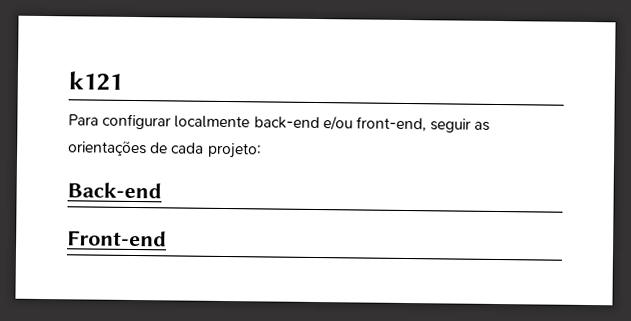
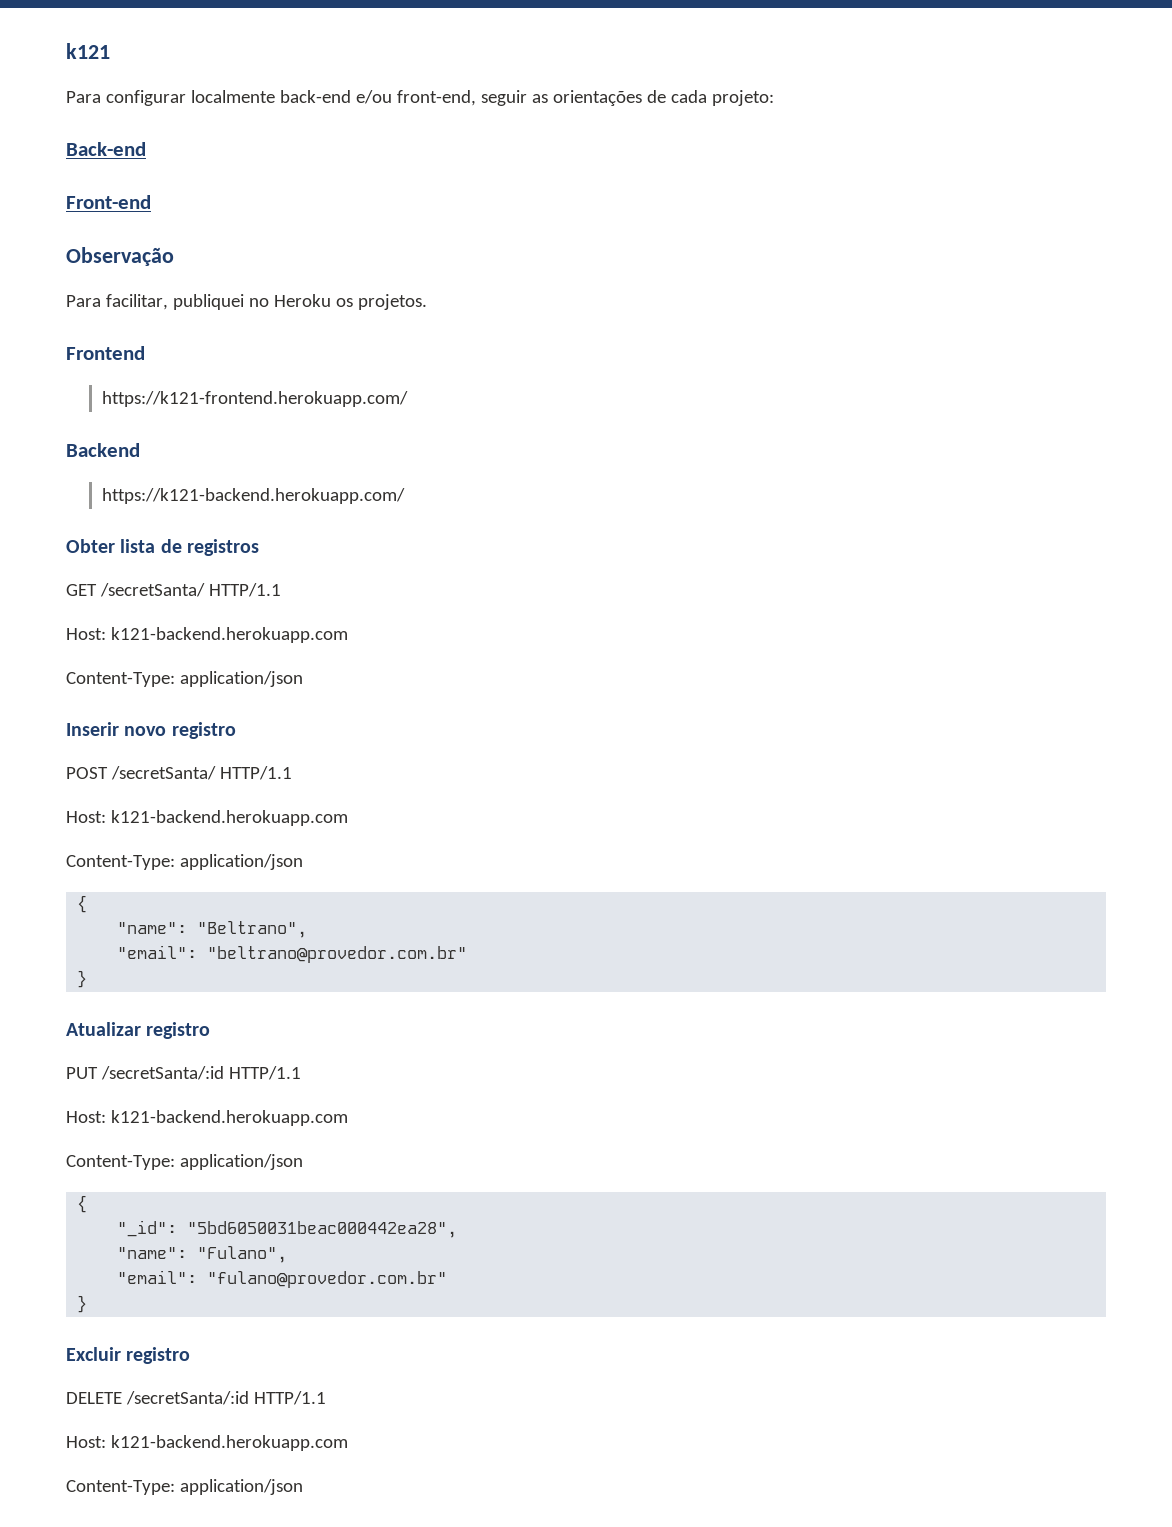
(167, 238) none -> [66,247,174,266] [66,294,427,310] [66,346,145,360] [102,391,409,407] [66,443,140,457] [102,488,406,504] [66,539,259,556] [66,583,281,597] [66,627,348,643] [66,671,303,687] [66,722,236,739] [66,766,292,780] [66,810,348,826] [66,854,303,870] [77,895,88,913] [117,921,308,938] [117,945,468,963] [77,970,88,988] [66,1022,211,1039] [66,1066,301,1080] [66,1110,348,1126] [66,1154,303,1170] [77,1195,88,1213] [117,1220,458,1238] [117,1246,288,1263] [117,1270,448,1288] [77,1295,88,1313] [66,1347,191,1364] [66,1391,326,1405] [66,1435,348,1451] [66,1479,303,1495] // Observação // Para facilitar, publiquei no Heroku os projetos. // Frontend // https://k121-frontend.herokuapp.com/ // Backend // https://k121-backend.herokuapp.com/ // Obter lista de registros // GET /secretSanta/ HTTP/1.1 // Host: k121-backend.herokuapp.com // Content-Type: application/json // Inserir novo registro // POST /secretSanta/ HTTP/1.1 // Host: k121-backend.herokuapp.com // Content-Type: application/json // { // "name": "Beltrano", // "email": "beltrano@provedor.com.br" // } // Atualizar registro // PUT /secretSanta/:id HTTP/1.1 // Host: k121-backend.herokuapp.com // Content-Type: application/json // { // "_id": "5bd6050031beac000442ea28", // "name": "Fulano", // "email": "fulano@provedor.com.br" // } // Excluir registro // DELETE /secretSanta/:id HTTP/1.1 // Host: k121-backend.herokuapp.com // Content-Type: application/json

